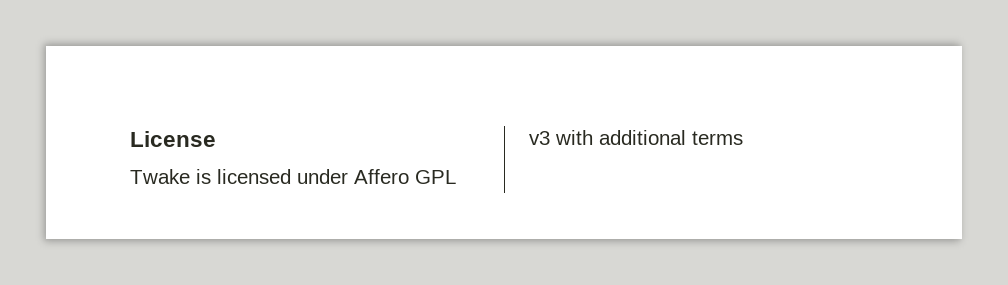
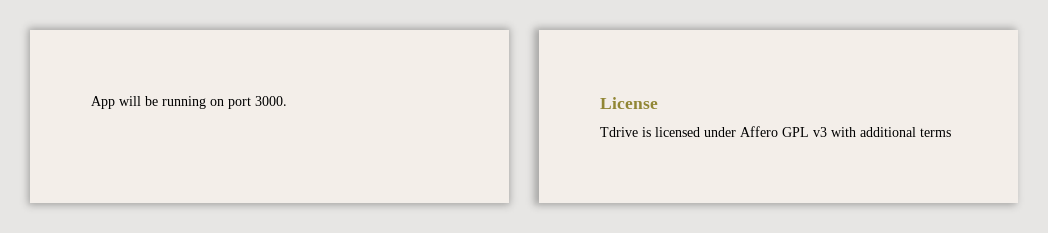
(130, 139) none -> [91,96,287,109] App will be running on port 3000. //
[130,169,190,184] Twake -> [600,127,638,137] Tdrive

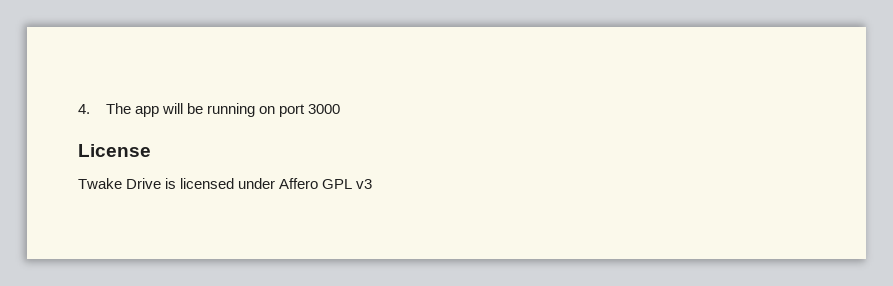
[91,96,115,109] App -> [78,103,160,117] 4. The app
[255,96,287,106] 3000. -> [308,104,341,114] 3000
[600,127,638,137] Tdrive -> [78,178,162,189] Twake Drive
[831,127,951,137] with additional terms -> (373, 184) none

